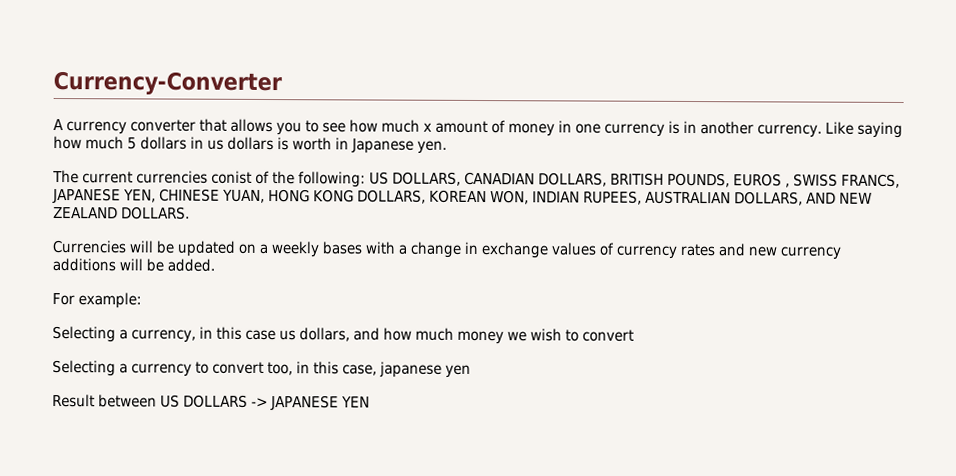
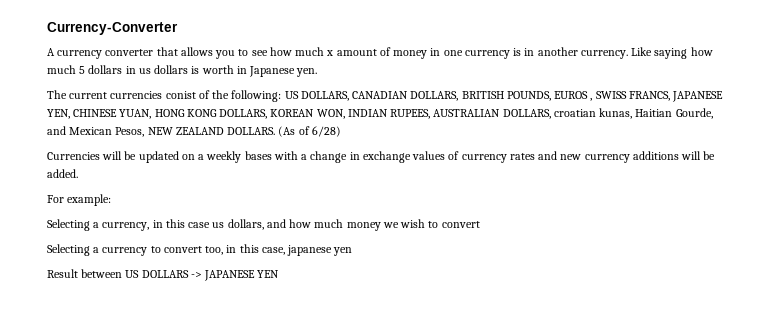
[805,192,836,204] AND -> [553,108,713,119] [47,126,145,137] croatian kunas, Haitian Gourde, and Mexican Pesos,
(190, 213) none -> [278,126,341,137] (As of 6/28)

